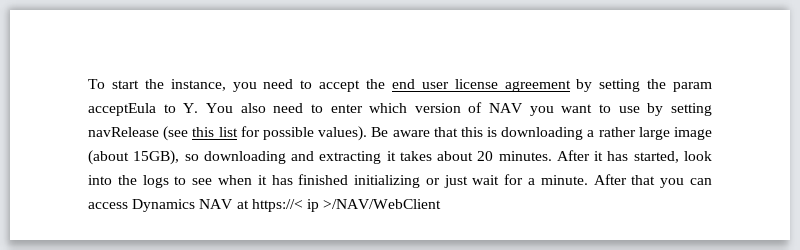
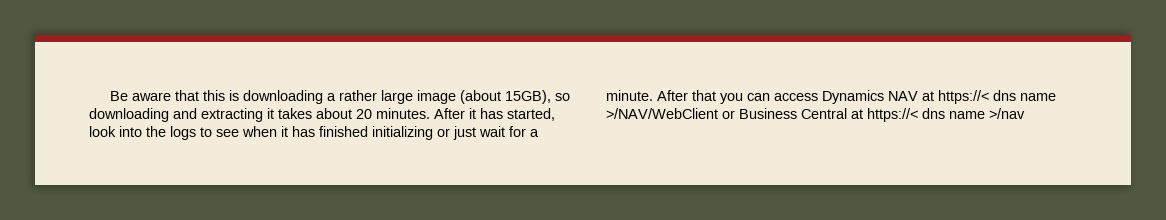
[88,79,712,92] [88,102,712,116] [88,126,368,141] To start the instance, you need to accept the end user license agreement by setting the param acceptEula to Y. You also need to enter which version of NAV you want to use by setting navRelease (see this list for possible values). -> (110, 96) none
[306,199,442,212] ip >/NAV/WebClient -> [993,90,1056,101] [606,108,1025,122] dns name >/NAV/WebClient or Business Central at https://< dns name >/nav

